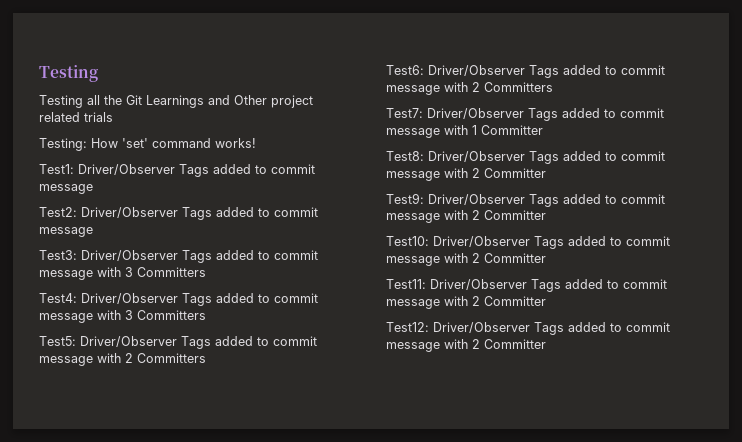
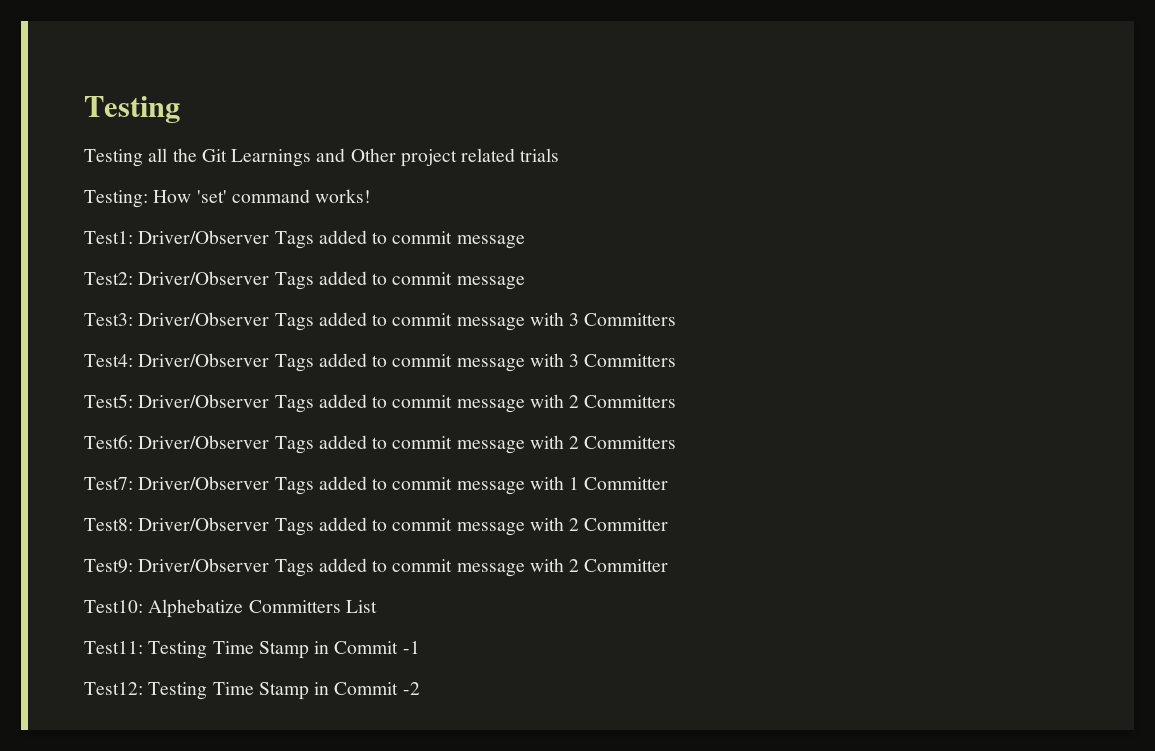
[433,236,670,249] [386,253,546,266] [386,279,667,292] [386,296,546,309] [386,322,670,335] [386,339,546,352] Driver/Observer Tags added to commit message with 2 Committer // Test11: Driver/Observer Tags added to commit message with 2 Committer // Test12: Driver/Observer Tags added to commit message with 2 Committer -> [148,599,377,618] [84,641,420,659] [84,682,420,700] Alphebatize Committers List // Test11: Testing Time Stamp in Commit -1 // Test12: Testing Time Stamp in Commit -2

